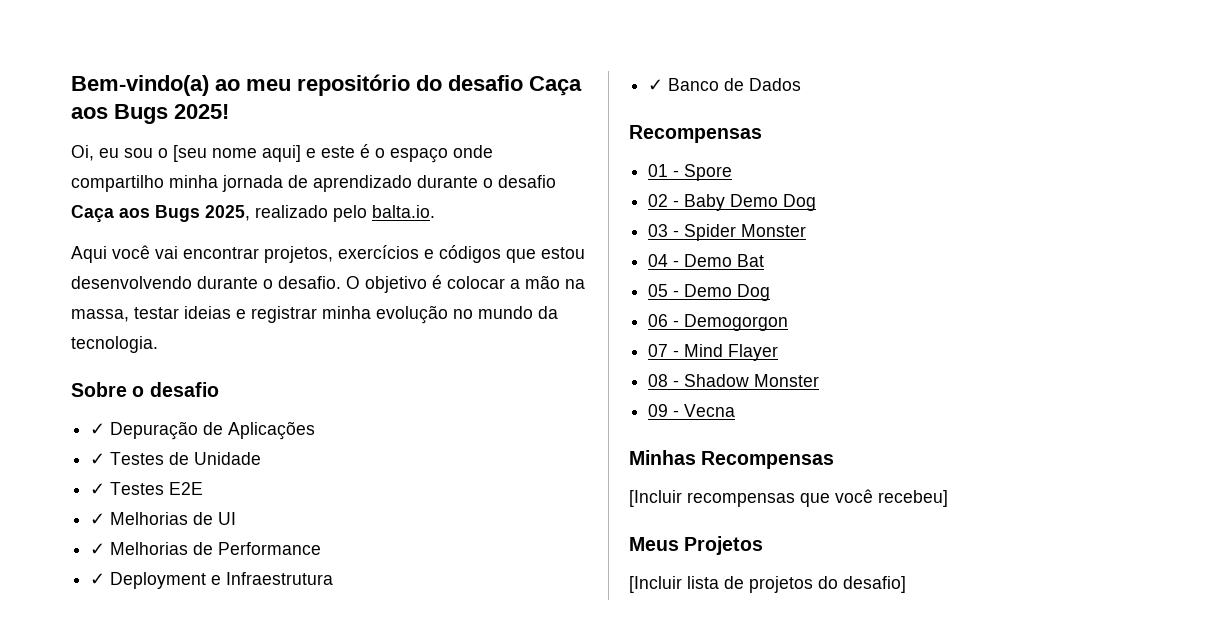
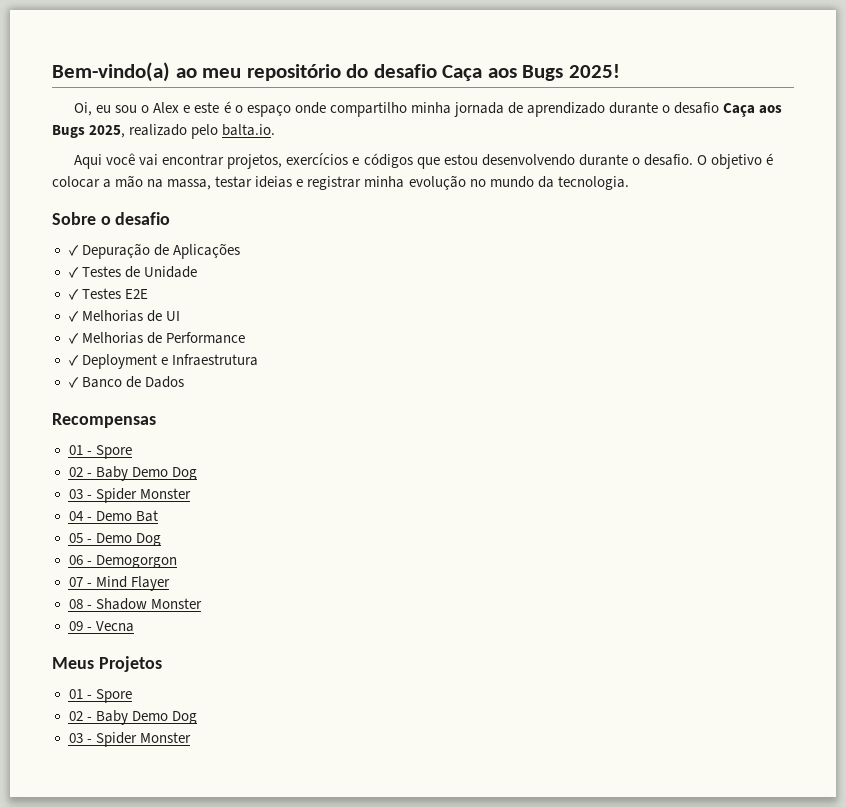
[173,145,301,162] [seu nome aqui] -> [153,102,180,113] Alex
[629,450,835,469] [629,489,948,507] [629,536,764,555] [629,576,906,593] Minhas Recompensas // [Incluir recompensas que você recebeu] // Meus Projetos // [Incluir lista de projetos do desafio] -> [52,656,162,672] [68,689,132,703] [68,710,197,725] [68,732,191,747] Meus Projetos // 01 - Spore // 02 - Baby Demo Dog // 03 - Spider Monster

